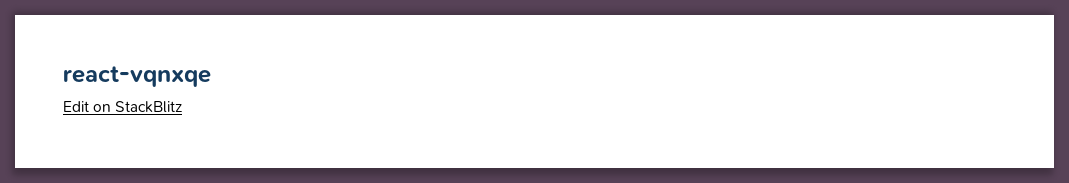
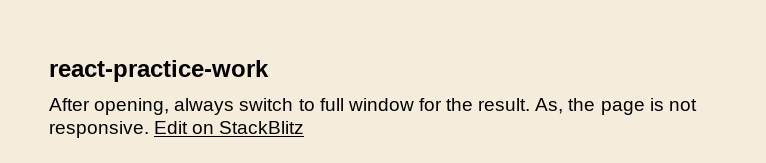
[63,66,211,87] react-vqnxqe // -> [49,60,269,82] [49,98,697,115] [49,121,149,138] react-practice-work // After opening, always switch to full window for the result. As, the page is not responsive.

